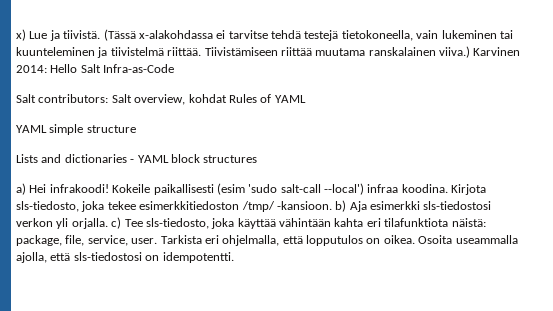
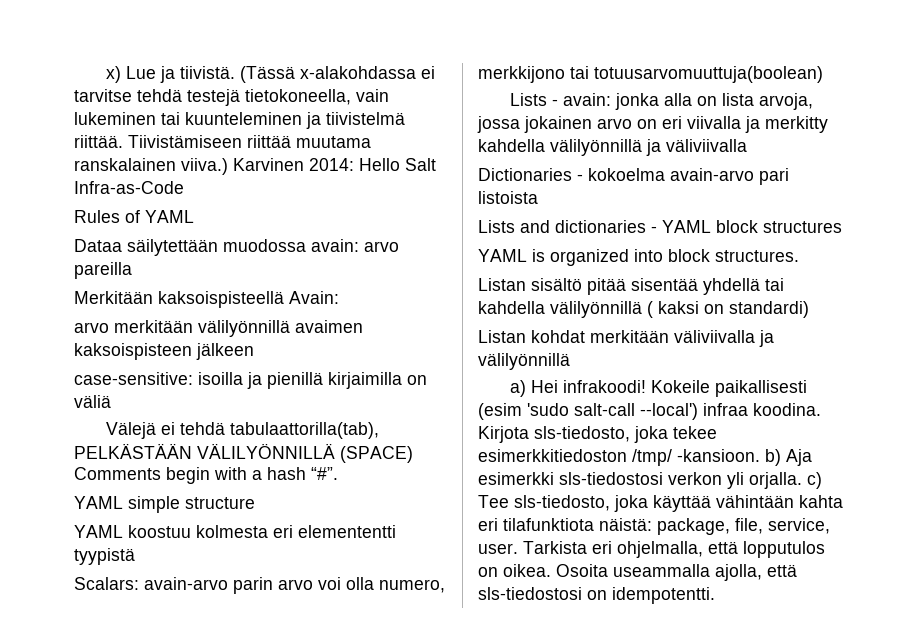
[16,94,306,105] [16,124,136,135] Salt contributors: Salt overview, kohdat Rules of YAML // YAML simple structure -> [74,210,194,223] [74,239,399,256] [74,262,132,279] [74,291,339,308] [74,320,363,337] [74,343,254,360] [74,372,427,389] [74,395,111,408] [105,422,379,439] [74,443,413,463] [74,467,338,484] [74,496,255,513] [74,525,396,538] [74,548,135,565] [74,577,445,594] [478,66,823,83] [509,93,813,110] [477,116,828,133] [478,139,747,156] [478,168,789,185] [478,191,538,204] Rules of YAML // Dataa säilytettään muodossa avain: arvo pareilla // Merkitään kaksoispisteellä Avain: // arvo merkitään välilyönnillä avaimen kaksoispisteen jälkeen // case-sensitive: isoilla ja pienillä kirjaimilla on väliä // Välejä ei tehdä tabulaattorilla(tab), PELKÄSTÄÄN VÄLILYÖNNILLÄ (SPACE) Comments begin with a hash “#”. // YAML simple structure // YAML koostuu kolmesta eri elemententti tyypistä // Scalars: avain-arvo parin arvo voi olla numero, merkkijono tai totuusarvomuuttuja(boolean) // Lists - avain: jonka alla on lista arvoja, jossa jokainen arvo on eri viivalla ja merkitty kahdella välilyönnillä ja väliviivalla // Dictionaries - kokoelma avain-arvo pari listoista
(258, 159) none -> [478,249,799,266] [478,278,784,295] [478,301,809,318] [478,330,774,347] [478,353,570,370] // YAML is organized into block structures. // Listan sisältö pitää sisentää yhdellä tai kahdella välilyönnillä ( kaksi on standardi) // Listan kohdat merkitään väliviivalla ja välilyönnillä

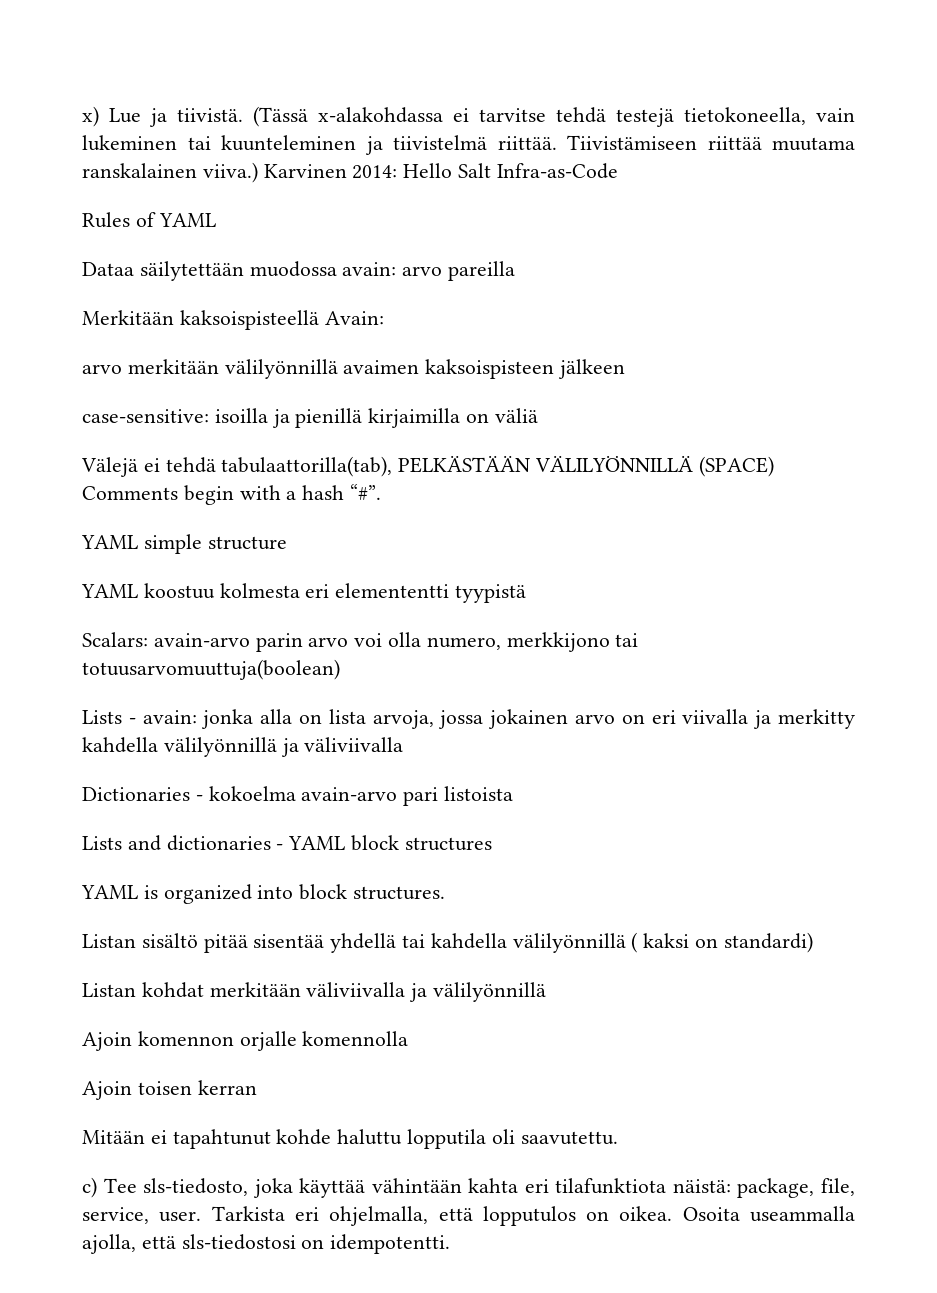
[509,380,807,397] [478,403,821,420] [478,426,717,443] [478,449,812,466] [478,472,802,489] a) Hei infrakoodi! Kokeile paikallisesti (esim 'sudo salt-call --local') infraa koodina. Kirjota sls-tiedosto, joka tekee esimerkkitiedoston /tmp/ -kansioon. b) Aja esimerkki sls-tiedostosi verkon yli orjalla. -> [82,1031,409,1051] [82,1080,257,1100] [82,1129,618,1149] Ajoin komennon orjalle komennolla // Ajoin toisen kerran // Mitään ei tapahtunut kohde haluttu lopputila oli saavutettu. //

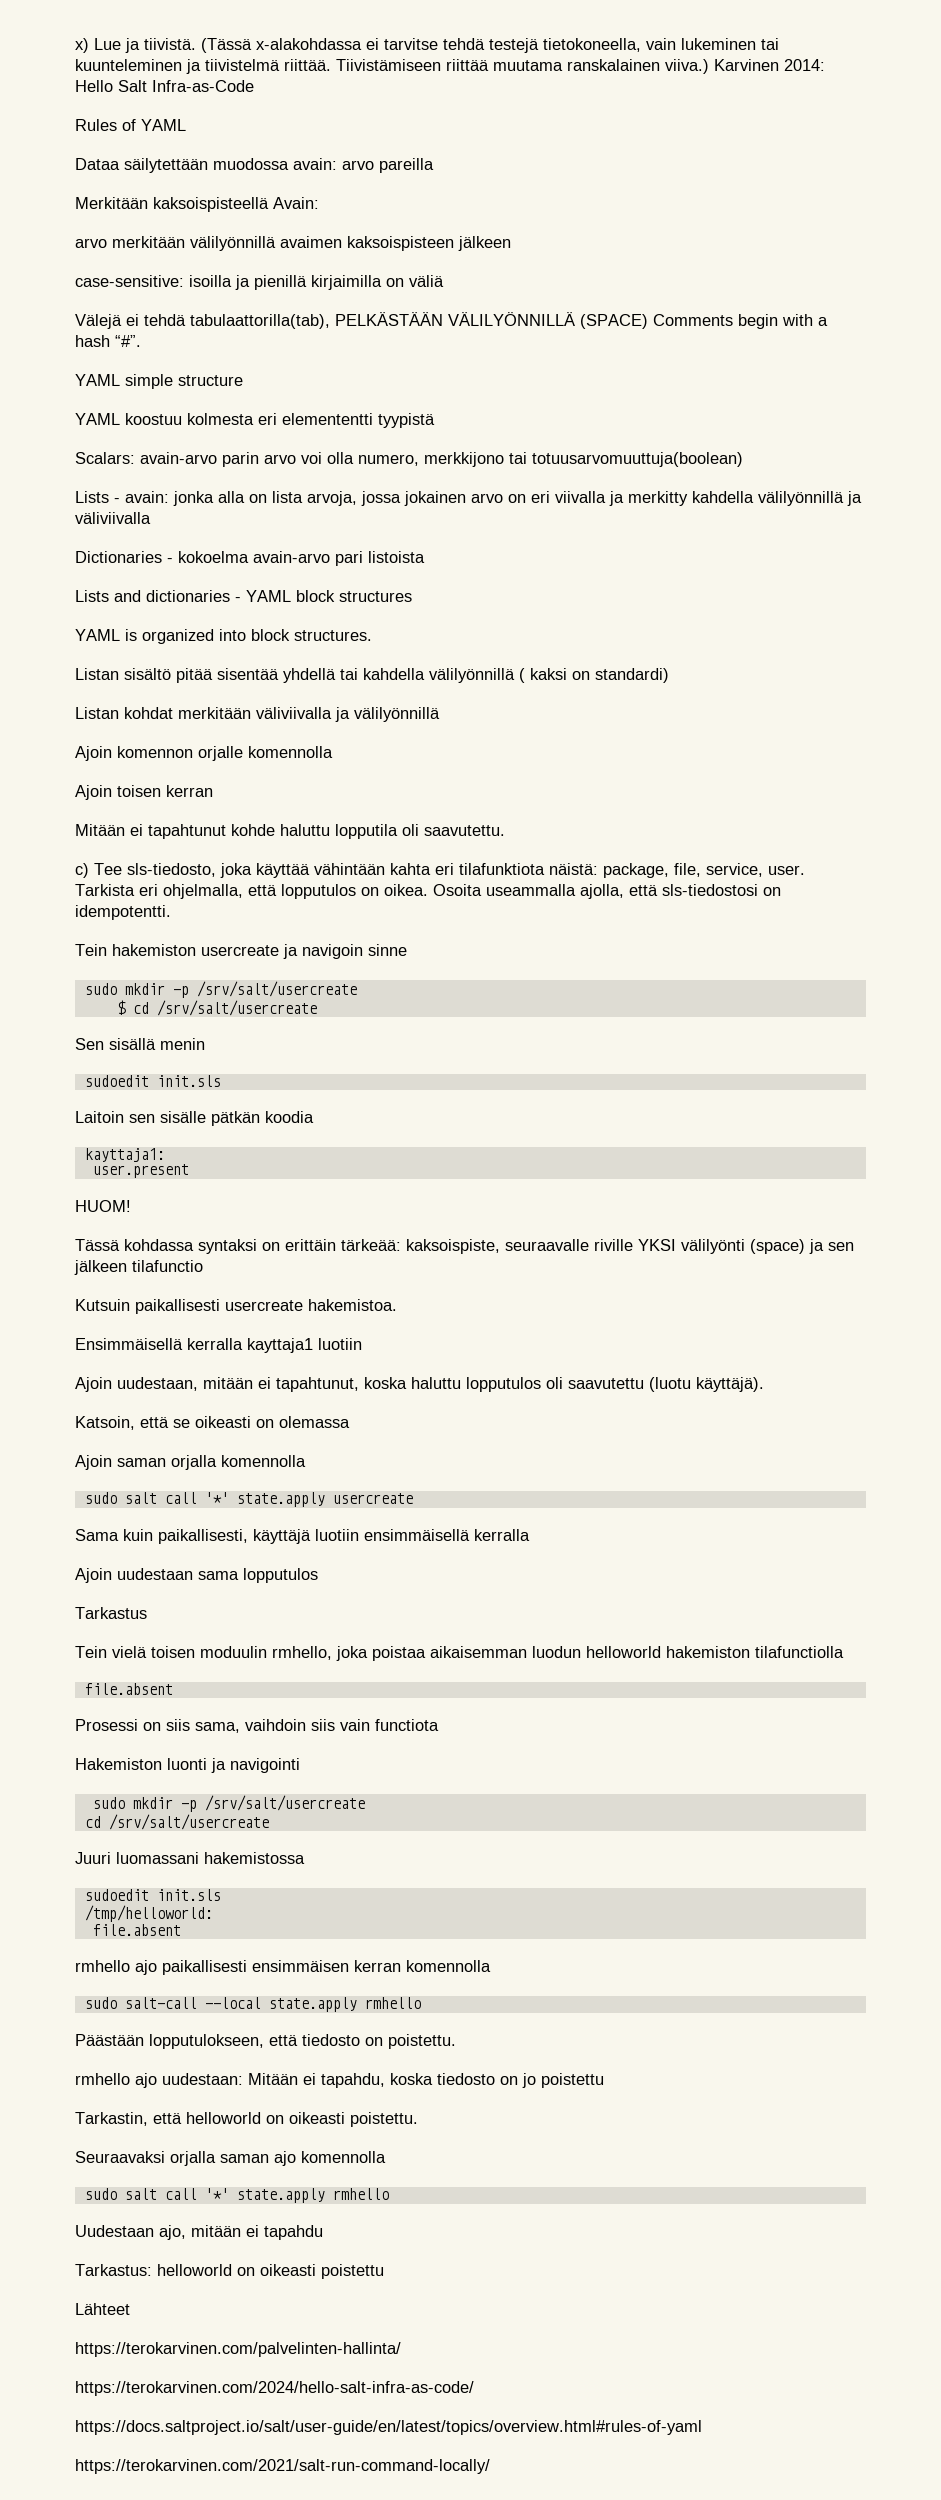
(451, 1244) none -> [75,944,407,959] [84,981,357,998] [116,1000,317,1016] [75,1038,205,1050] [84,1075,221,1087] [75,1111,314,1126] [84,1148,165,1162] [92,1164,189,1178] [75,1200,131,1212] [75,1239,854,1254] [74,1260,203,1275] [75,1299,397,1314] [75,1338,362,1353] [75,1377,764,1392] [75,1416,350,1430] [75,1455,306,1470] [84,1492,413,1507] [75,1529,530,1544] [75,1568,318,1583] [75,1607,147,1619] [75,1646,844,1661] [84,1683,173,1695] [75,1719,439,1733] [75,1758,300,1773] [92,1795,365,1812] [84,1814,269,1830] [75,1852,305,1864] [84,1889,221,1901] [84,1905,213,1922] [92,1924,181,1936] [75,1960,491,1975] [84,1997,421,2012] [75,2034,456,2049] [75,2073,604,2088] [75,2112,418,2127] [75,2151,386,2166] [84,2188,389,2203] [75,2225,323,2240] [75,2264,384,2279] [75,2303,130,2315] [75,2342,401,2357] [75,2381,474,2396] [75,2420,702,2435] [75,2459,490,2474] // Tein hakemiston usercreate ja navigoin sinne // sudo mkdir -p /srv/salt/usercreate // $ cd /srv/salt/usercreate // Sen sisällä menin // sudoedit init.sls // Laitoin sen sisälle pätkän koodia // kayttaja1: // user.present // HUOM! // Tässä kohdassa syntaksi on erittäin tärkeää: kaksoispiste, seuraavalle riville YKSI välilyönti (space) ja sen jälkeen tilafunctio // Kutsuin paikallisesti usercreate hakemistoa. // Ensimmäisellä kerralla kayttaja1 luotiin // Ajoin uudestaan, mitään ei tapahtunut, koska haluttu lopputulos oli saavutettu (luotu käyttäjä). // Katsoin, että se oikeasti on olemassa // Ajoin saman orjalla komennolla // sudo salt call '*' state.apply usercreate // Sama kuin paikallisesti, käyttäjä luotiin ensimmäisellä kerralla // Ajoin uudestaan sama lopputulos // Tarkastus // Tein vielä toisen moduulin rmhello, joka poistaa aikaisemman luodun helloworld hakemiston tilafunctiolla // file.absent // Prosessi on siis sama, vaihdoin siis vain functiota // Hakemiston luonti ja navigointi // sudo mkdir -p /srv/salt/usercreate // cd /srv/salt/usercreate // Juuri luomassani hakemistossa // sudoedit init.sls // /tmp/helloworld: // file.absent // rmhello ajo paikallisesti ensimmäisen kerran komennolla // sudo salt-call --local state.apply rmhello // Päästään lopputulokseen, että tiedosto on poistettu. // rmhello ajo uudestaan: Mitään ei tapahdu, koska tiedosto on jo poistettu // Tarkastin, että helloworld on oikeasti poistettu. // Seuraavaksi orjalla saman ajo komennolla // sudo salt call '*' state.apply rmhello // Uudestaan ajo, mitään ei tapahdu // Tarkastus: helloworld on oikeasti poistettu // Lähteet // https://terokarvinen.com/palvelinten-hallinta/ // https://terokarvinen.com/2024/hello-salt-infra-as-code/ // https://docs.saltproject.io/salt/user-guide/en/latest/topics/overview.html#rules-of-yaml // https://terokarvinen.com/2021/salt-run-command-locally/

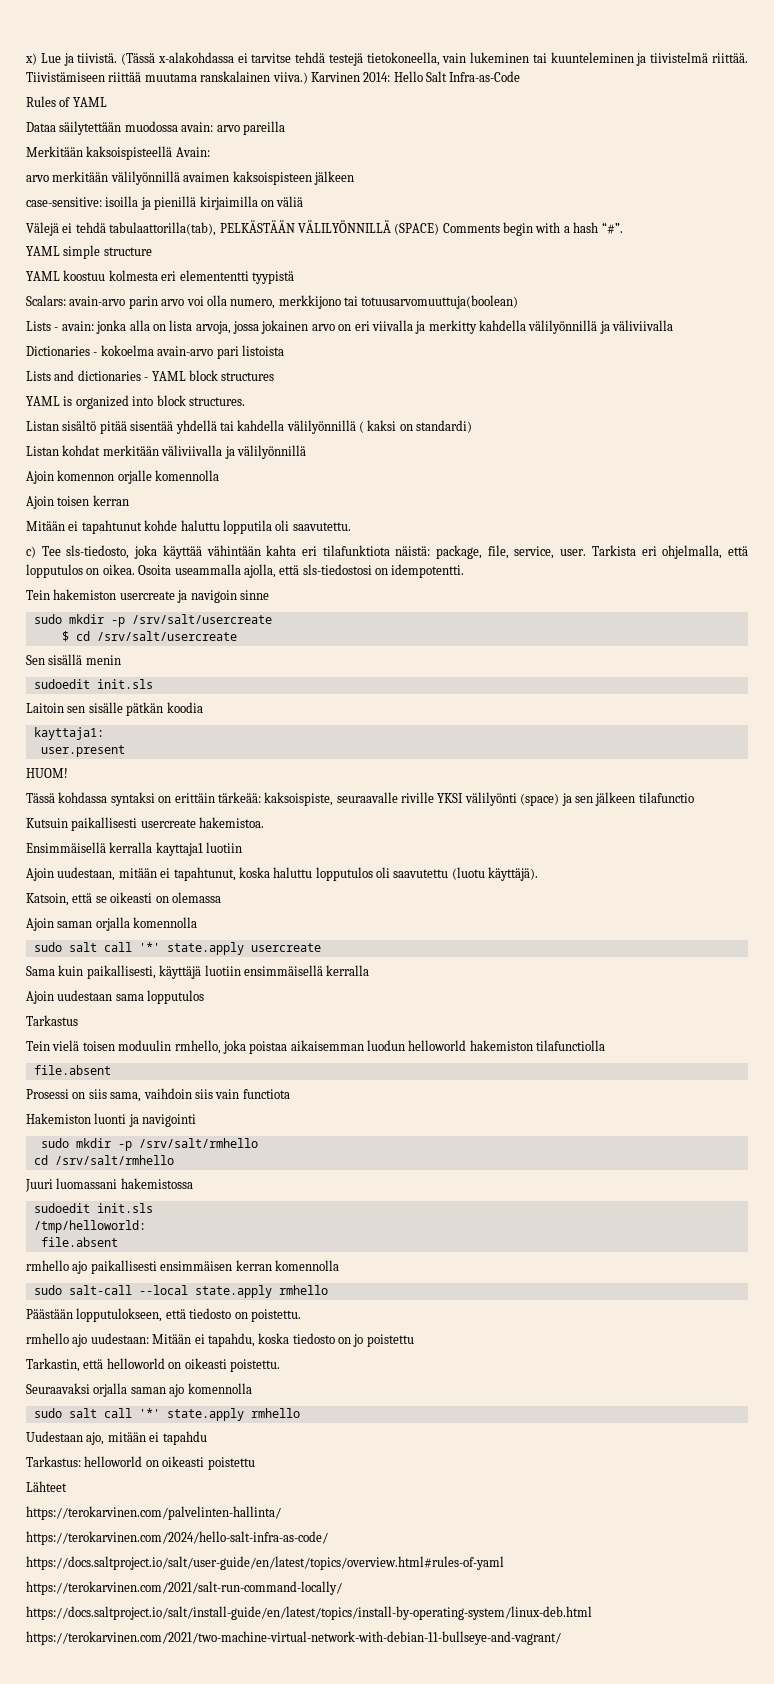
[204,1795,365,1811] [84,1814,269,1830] /srv/salt/usercreate // cd /srv/salt/usercreate -> [138,1138,258,1148] [33,1155,174,1165] /srv/salt/rmhello // cd /srv/salt/rmhello
(490, 2466) none -> [26,1606,592,1620] [26,1631,561,1645] // https://docs.saltproject.io/salt/install-guide/en/latest/topics/install-by-operating-system/linux-deb.html // https://terokarvinen.com/2021/two-machine-virtual-network-with-debian-11-bullseye-and-vagrant/

